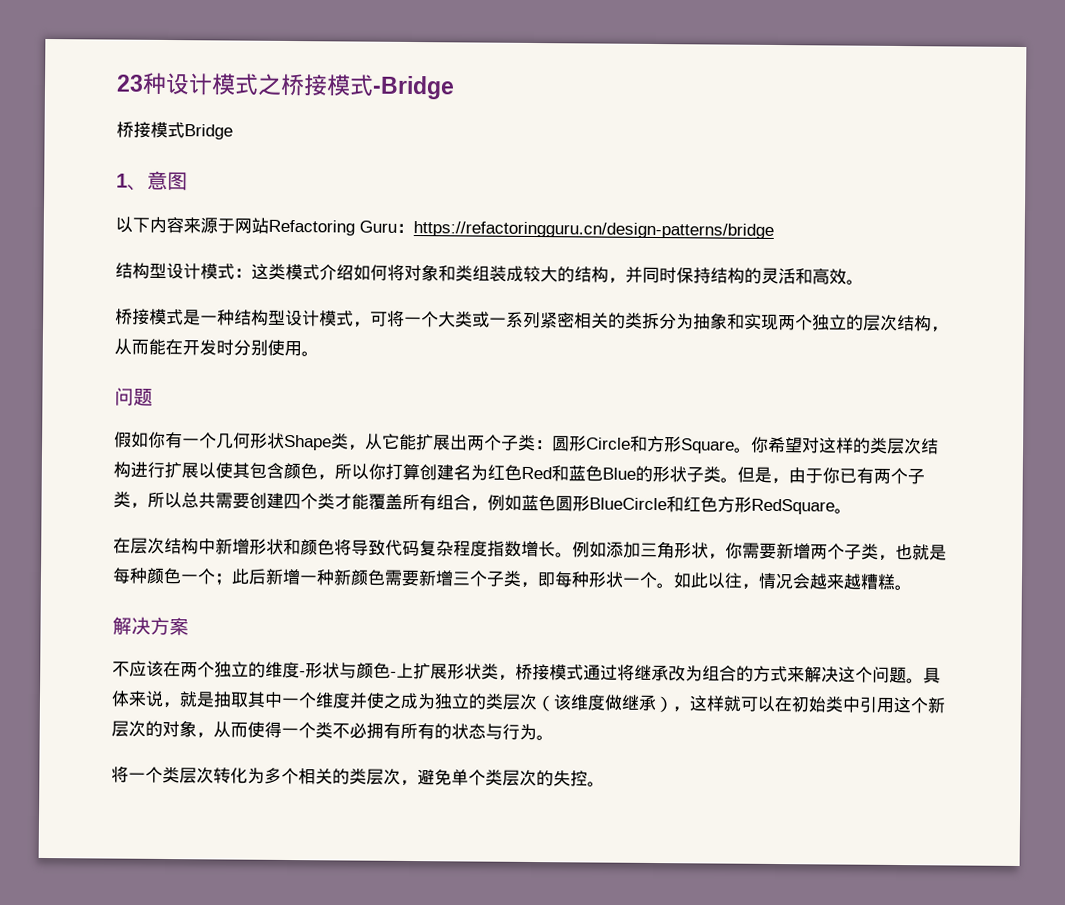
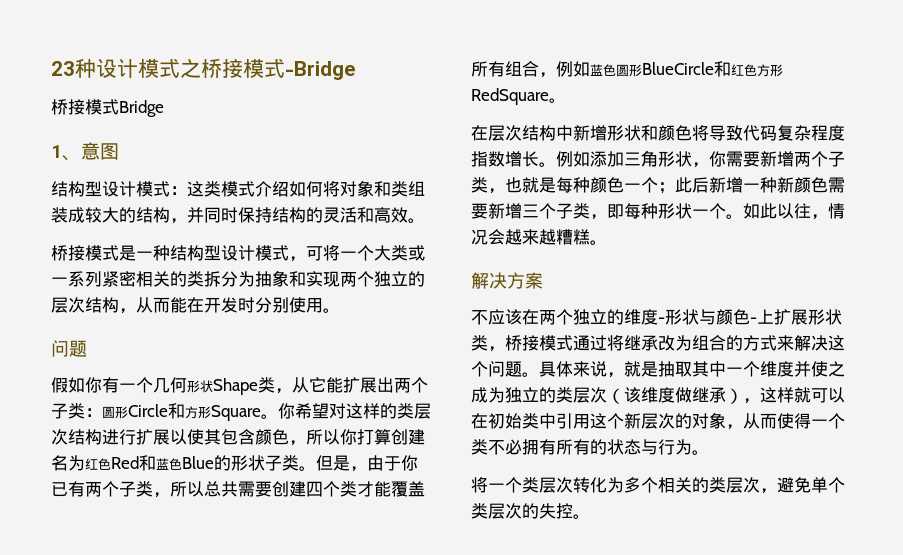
[115,216,774,239] // 以下内容来源于网站Refactoring Guru：https://refactoringguru.cn/design-patterns/bridge -> (119, 151) none

